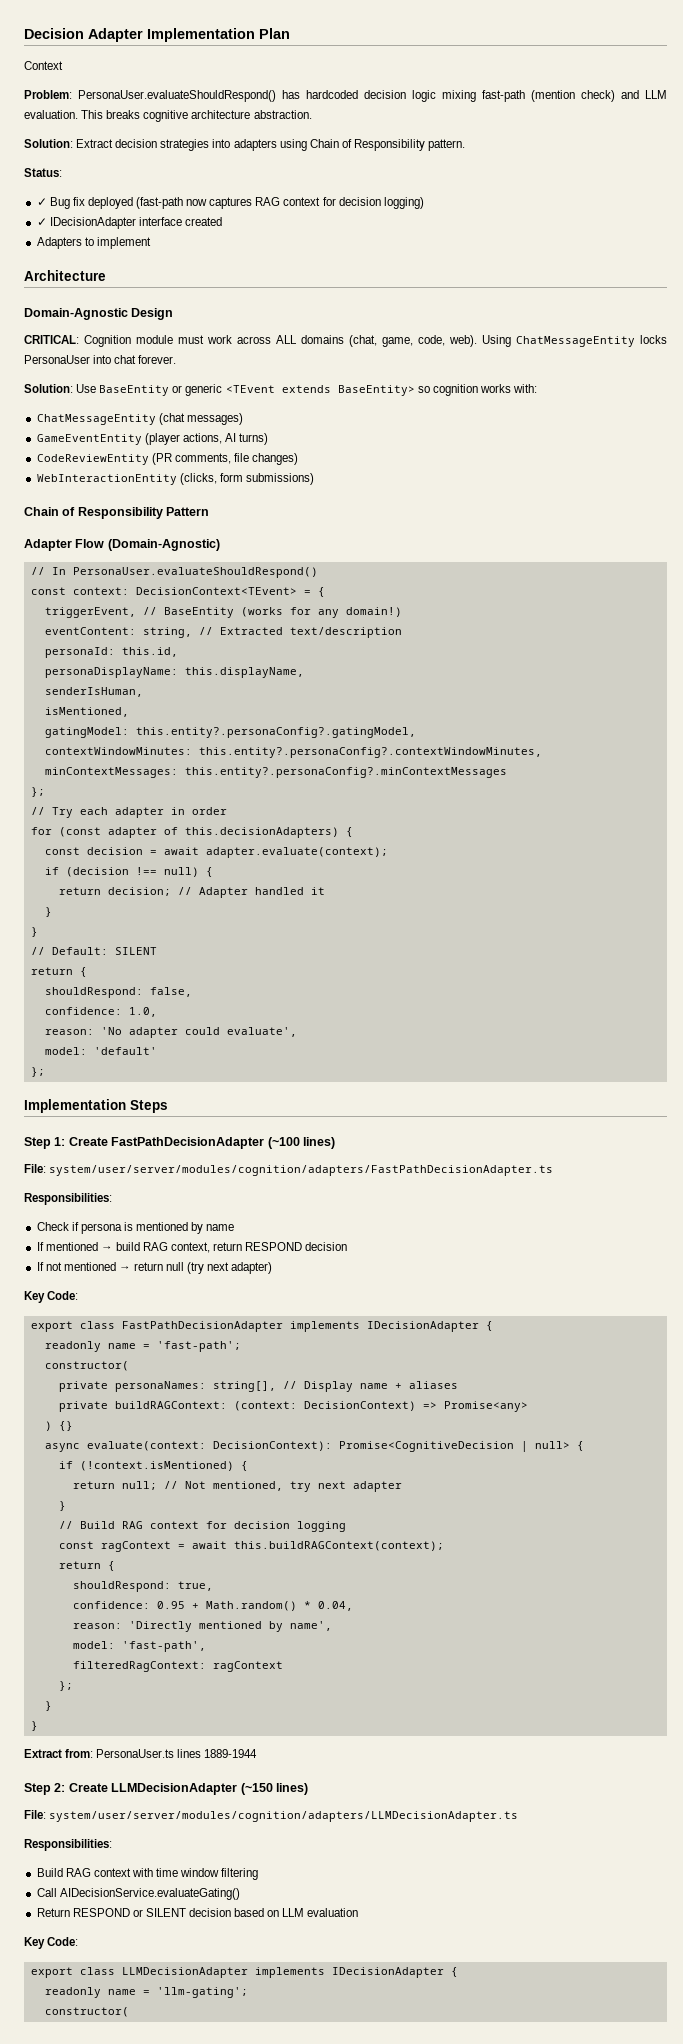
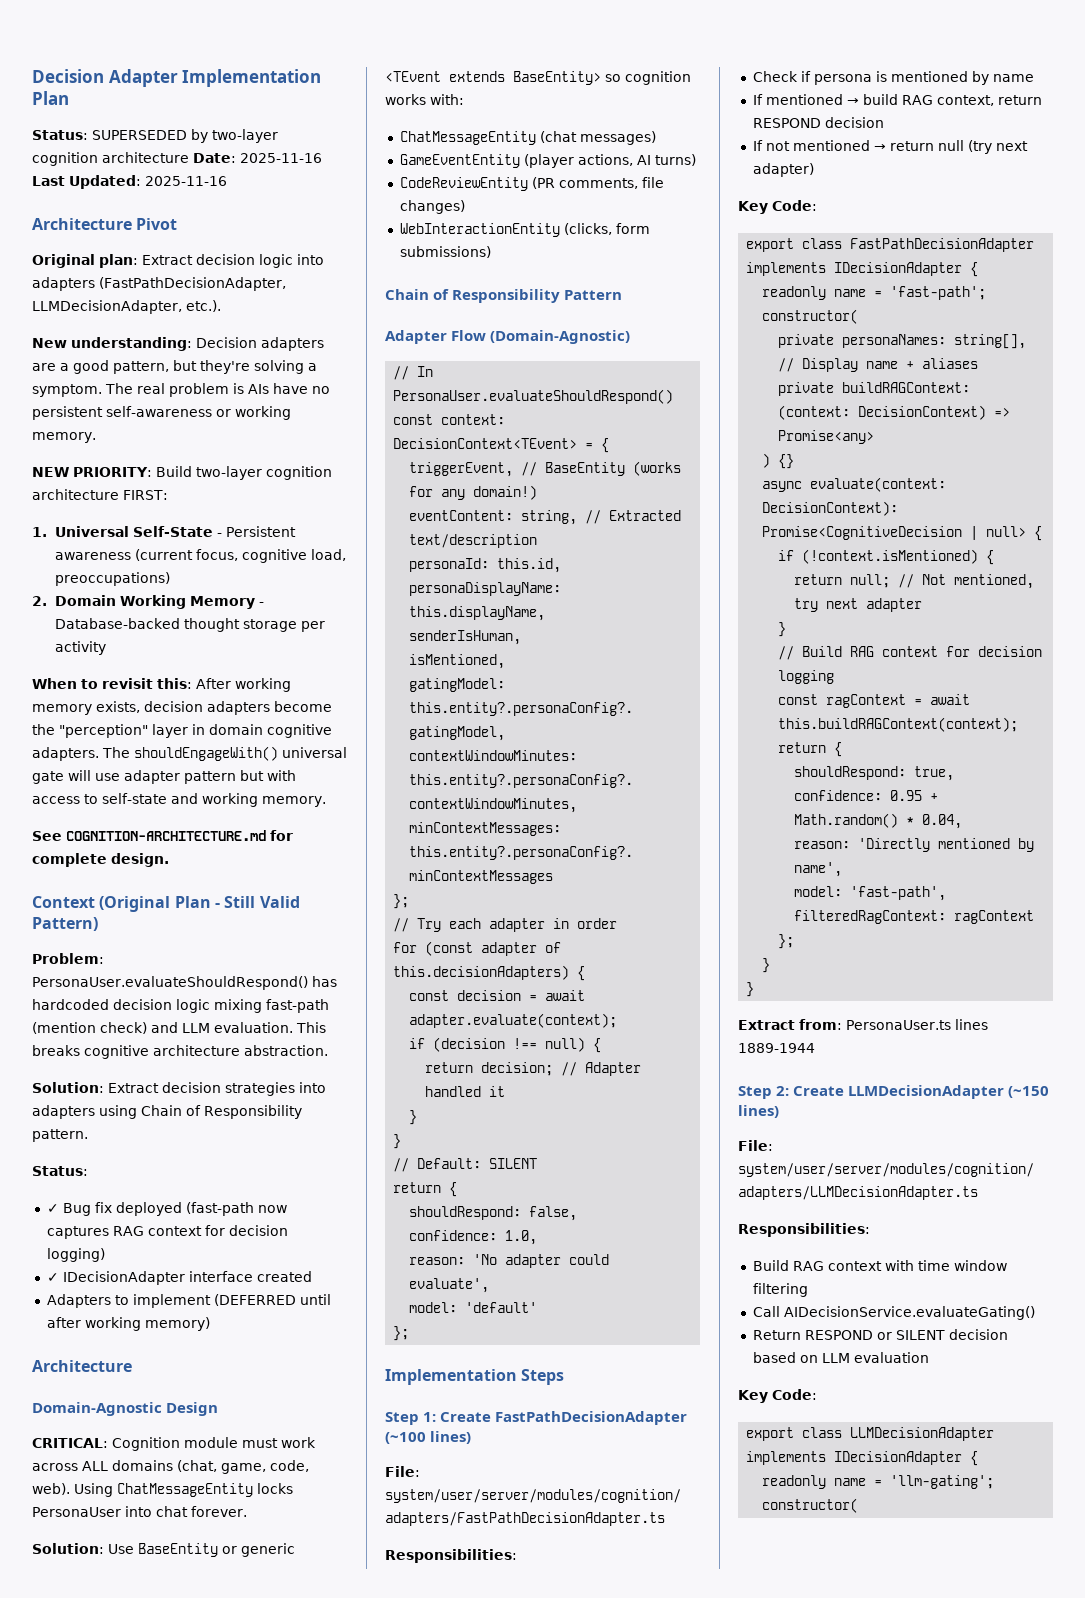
[24,61,63,70] Context -> [32,129,278,143] [32,152,322,166] [32,175,227,189] [32,218,178,230] [32,254,324,268] [32,277,286,291] [32,300,221,314] [32,337,324,351] [32,360,317,374] [32,383,330,397] [32,406,291,420] [32,432,96,443] [32,466,332,480] [32,489,168,500] [32,526,297,537] [55,549,347,563] [55,572,171,586] [32,595,265,609] [55,618,326,632] [55,641,107,655] [32,678,291,692] [32,701,332,715] [32,724,332,738] [32,746,347,761] [32,770,296,784] [32,793,326,807] [32,830,293,841] [32,853,169,867] [32,896,300,912] [32,917,98,931] Status: SUPERSEDED by two-layer cognition architecture Date: 2025-11-16 Last Updated: 2025-11-16 // Architecture Pivot // Original plan: Extract decision logic into adapters (FastPathDecisionAdapter, LLMDecisionAdapter, etc.). // New understanding: Decision adapters are a good pattern, but they're solving a symptom. The real problem is AIs have no persistent self-awareness or working memory. // NEW PRIORITY: Build two-layer cognition architecture FIRST: // 1. Universal Self-State - Persistent awareness (current focus, cognitive load, preoccupations) // 2. Domain Working Memory - Database-backed thought storage per activity // When to revisit this: After working memory exists, decision adapters become the "perception" layer in domain cognitive adapters. The shouldEngageWith() universal gate will use adapter pattern but with access to self-state and working memory. // See COGNITION-ARCHITECTURE.md for complete design. // Context (Original Plan - Still Valid Pattern)
(151, 243) none -> [213,1294,331,1306] [46,1317,210,1331] (DEFERRED until after working memory)

